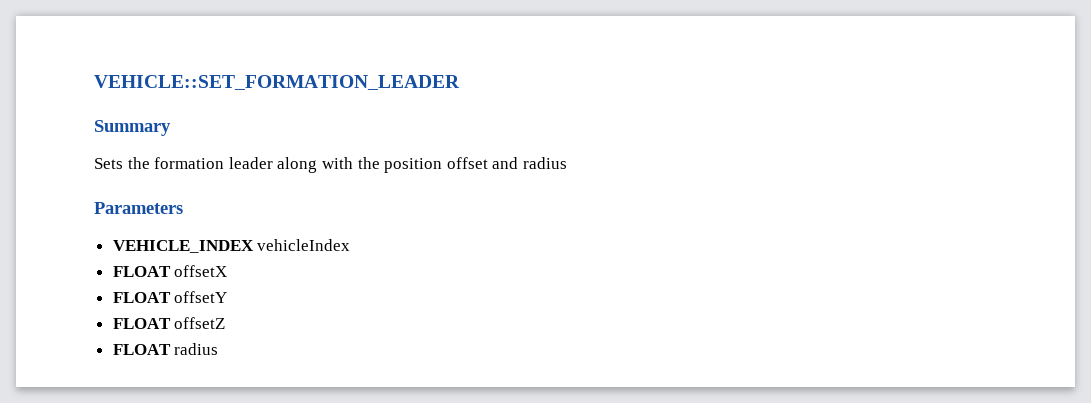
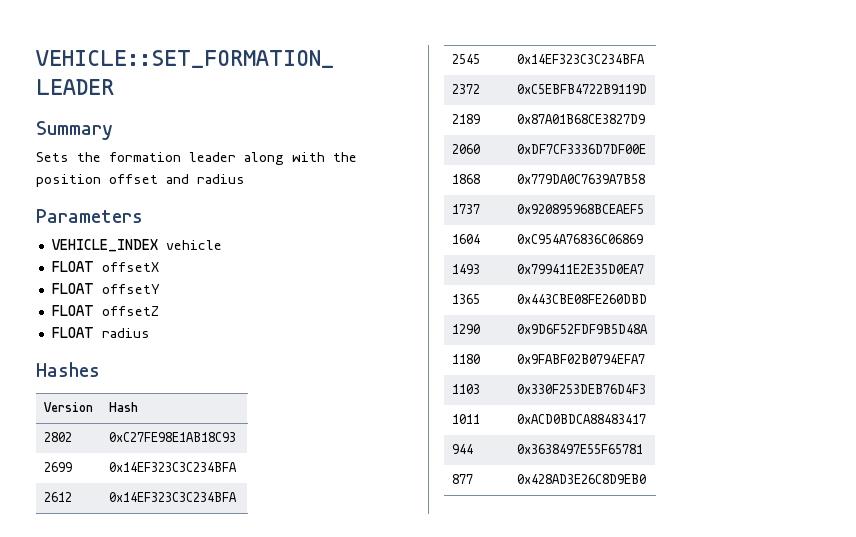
[257,239,351,251] vehicleIndex -> [165,240,222,250] vehicle
(219, 349) none -> [36,362,100,377] [43,402,93,412] [108,402,138,412] [43,432,72,442] [108,432,236,442] [43,462,72,472] [108,462,237,472] [43,492,72,502] [108,492,237,502] [451,54,480,64] [516,54,645,64] [451,84,480,94] [516,84,647,94] [451,114,480,124] [516,114,645,124] [451,144,480,154] [516,144,646,154] [451,174,480,184] [516,174,645,184] [451,204,480,214] [516,204,644,214] [451,234,480,244] [516,234,643,244] [451,264,480,274] [516,264,644,274] [451,294,480,304] [516,294,647,304] [451,324,480,334] [516,324,648,334] [451,354,480,364] [516,354,645,364] [451,384,480,394] [516,384,646,394] [451,414,480,424] [516,414,646,424] [451,444,473,454] [516,444,643,454] [451,474,473,484] [516,474,646,484] // Hashes // Version | Hash // 2802 | 0xC27FE98E1AB18C93 // 2699 | 0x14EF323C3C234BFA // 2612 | 0x14EF323C3C234BFA // 2545 | 0x14EF323C3C234BFA // 2372 | 0xC5EBFB4722B9119D // 2189 | 0x87A01B68CE3827D9 // 2060 | 0xDF7CF3336D7DF00E // 1868 | 0x779DA0C7639A7B58 // 1737 | 0x920895968BCEAEF5 // 1604 | 0xC954A76836C06869 // 1493 | 0x799411E2E35D0EA7 // 1365 | 0x443CBE08FE260DBD // 1290 | 0x9D6F52FDF9B5D48A // 1180 | 0x9FABF02B0794EFA7 // 1103 | 0x330F253DEB76D4F3 // 1011 | 0xACD0BDCA88483417 // 944 | 0x3638497E55F65781 // 877 | 0x428AD3E26C8D9EB0

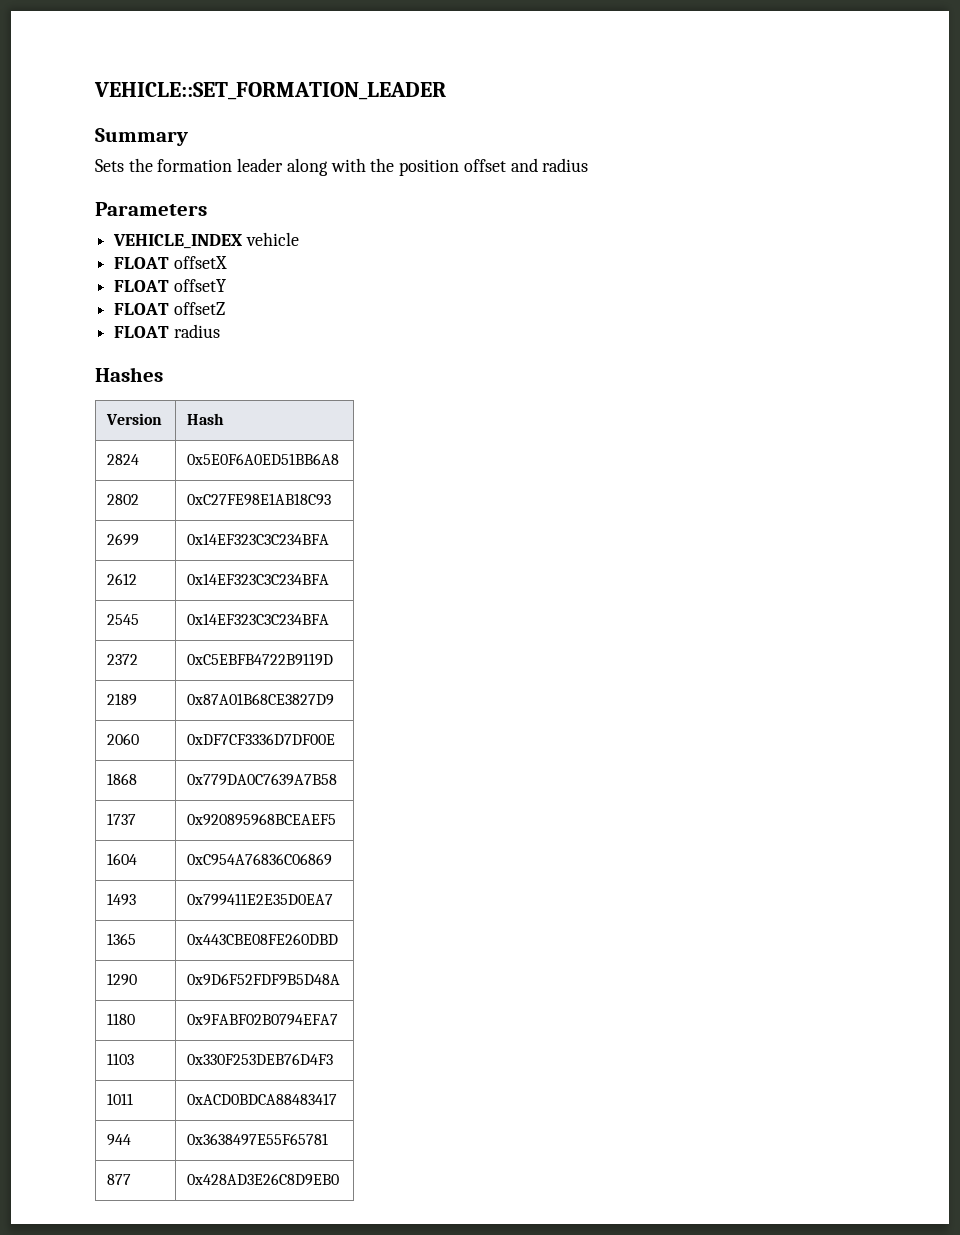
(138, 407) none -> [107,454,140,465] [187,453,340,465] // 2824 | 0x5E0F6A0ED51BB6A8

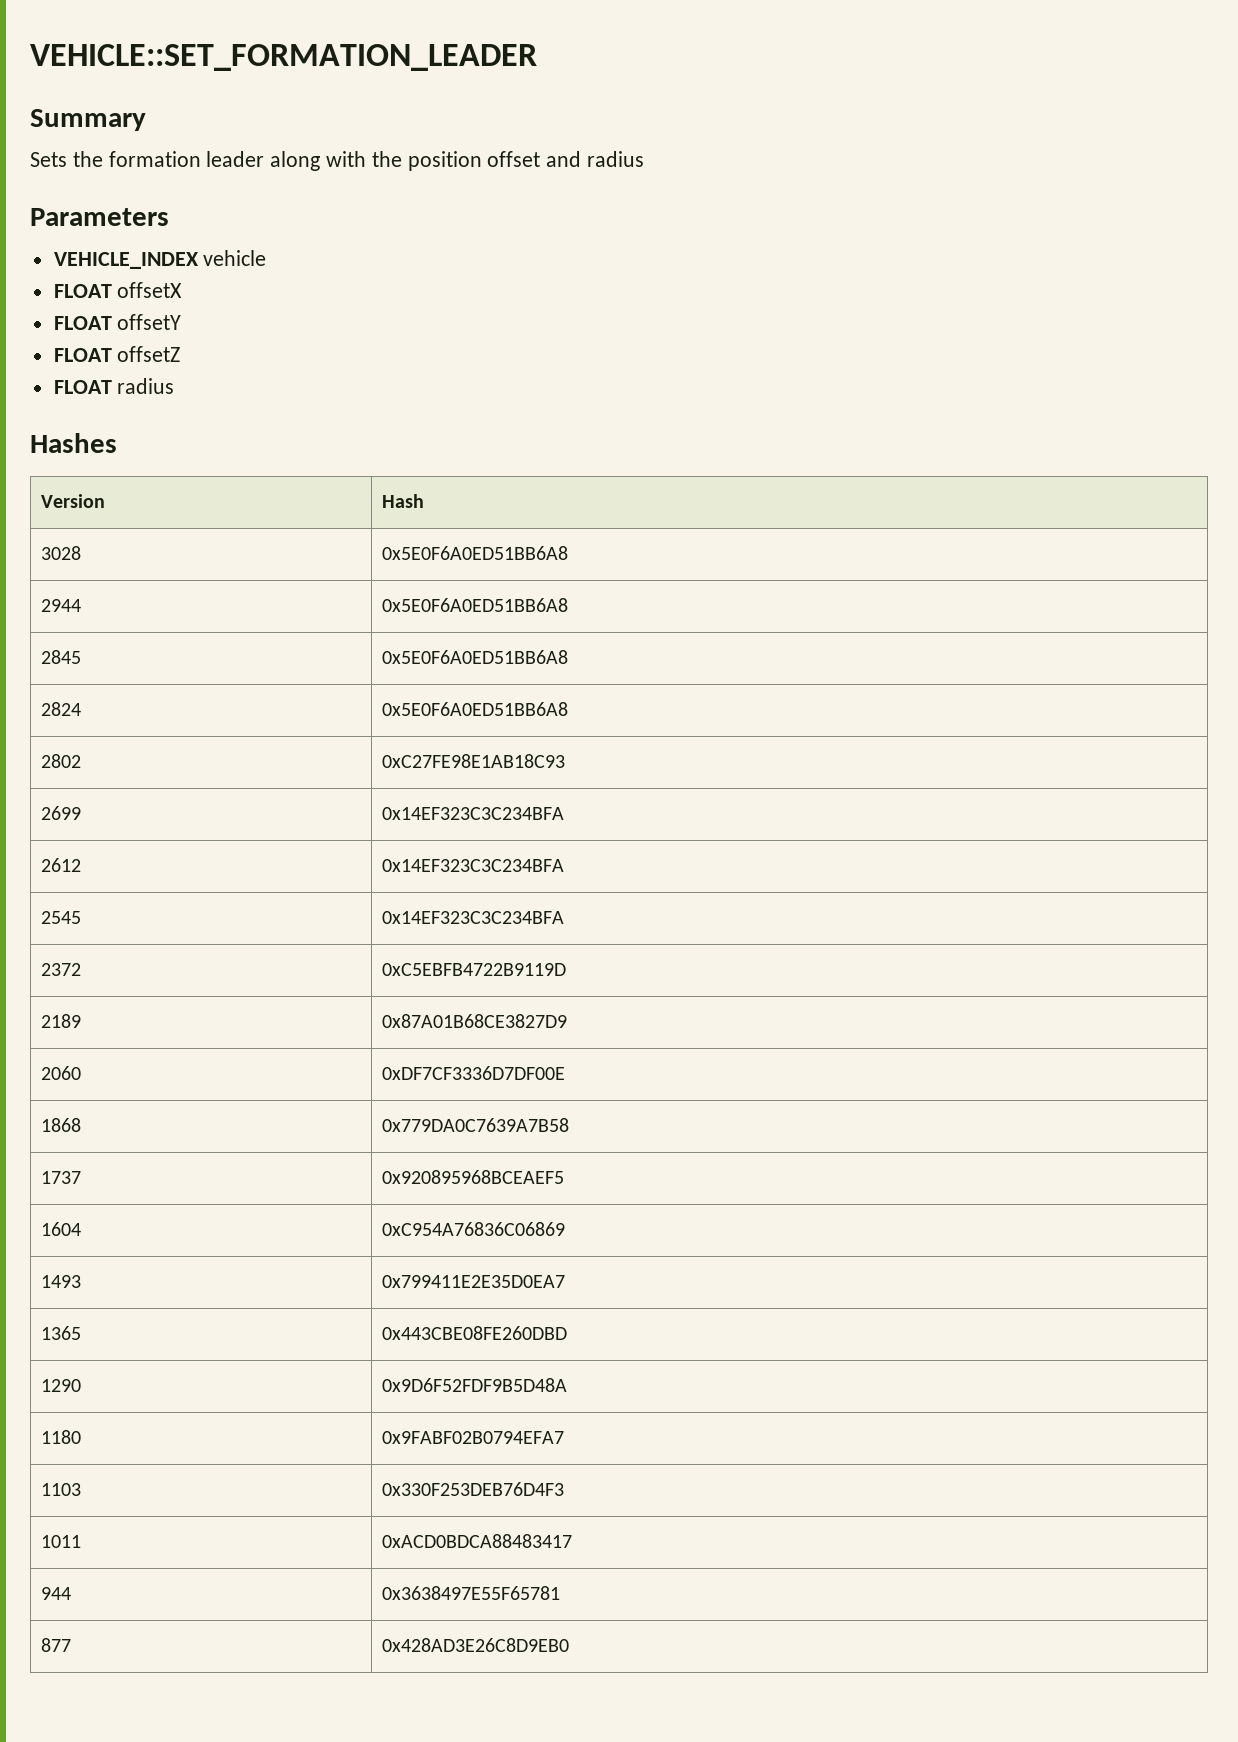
(225, 419) none -> [41,546,82,560] [382,546,569,560] [41,599,82,612] [382,598,569,612] [41,650,82,664] [382,650,569,664] // 3028 | 0x5E0F6A0ED51BB6A8 // 2944 | 0x5E0F6A0ED51BB6A8 // 2845 | 0x5E0F6A0ED51BB6A8

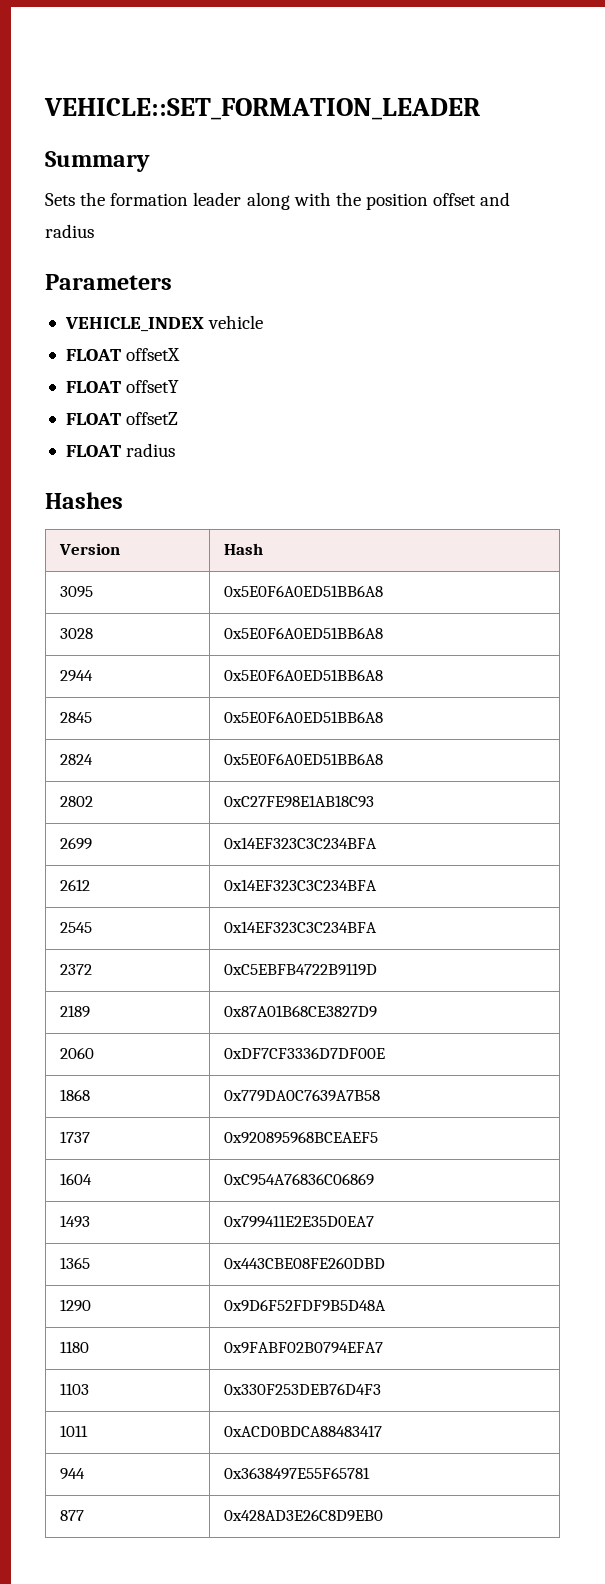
(425, 501) none -> [59,586,93,598] [223,585,383,597] // 3095 | 0x5E0F6A0ED51BB6A8

